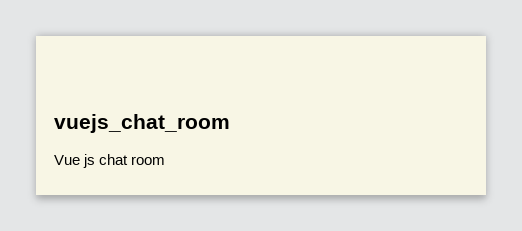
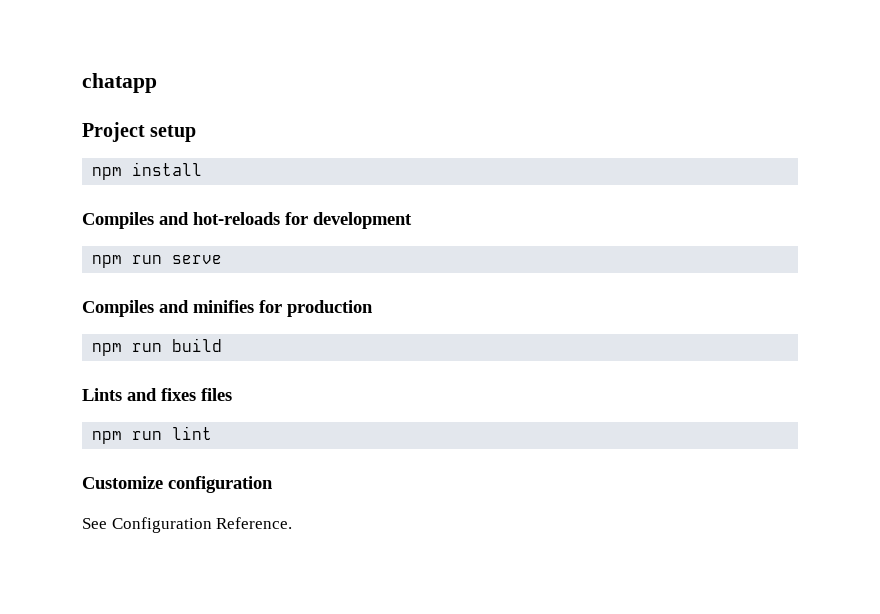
[54,114,230,133] [54,154,166,168] vuejs_chat_room // Vue js chat room -> [82,73,157,93] [82,122,197,142] [92,162,203,180] [82,212,412,229] [92,255,223,268] [82,300,373,317] [92,338,223,356] [82,388,232,401] [92,426,213,444] [82,476,273,493] [82,517,293,533] chatapp // Project setup // npm install // Compiles and hot-reloads for development // npm run serve // Compiles and minifies for production // npm run build // Lints and fixes files // npm run lint // Customize configuration // See Configuration Reference.

